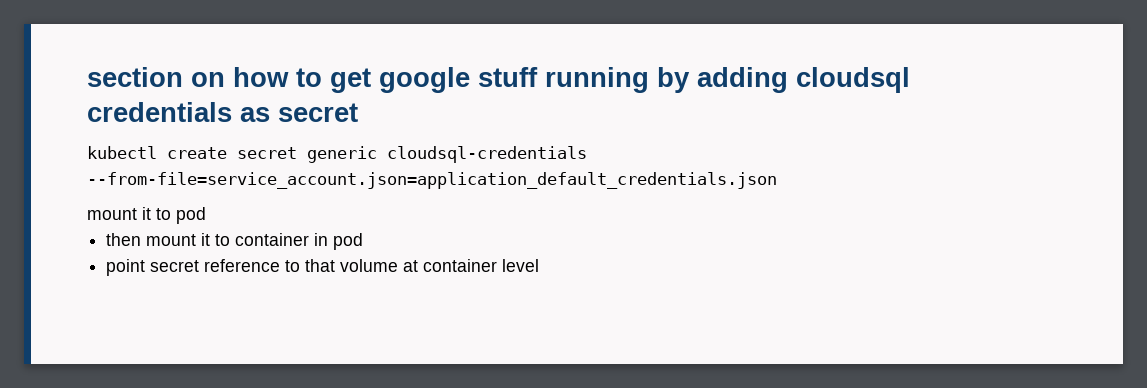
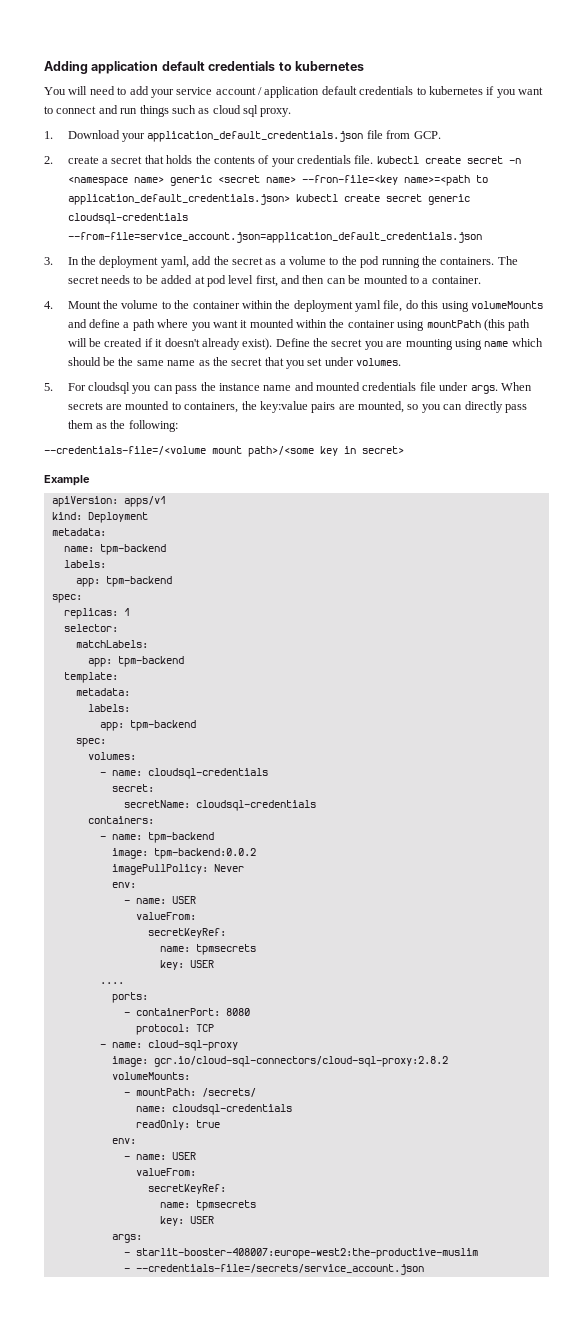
[87,67,910,93] [87,102,358,122] section on how to get google stuff running by adding cloudsql credentials as secret // -> [44,61,364,74] [44,86,543,98] [44,105,292,117] [44,130,441,142] [44,155,521,167] [67,175,488,186] [67,194,290,205] Adding application default credentials to kubernetes // You will need to add your service account / application default credentials to kubernetes if you want to connect and run things such as cloud sql proxy. // 1. Download your application_default_credentials.json file from GCP. // 2. create a secret that holds the contents of your credentials file. kubectl create secret -n <namespace name> generic <secret name> --fron-file=<key name>=<path to application_default_credentials.json>
[87,207,206,224] [106,233,364,250] [106,259,540,276] mount it to pod // then mount it to container in pod // point secret reference to that volume at container level -> [44,256,518,268] [67,275,481,287] [44,300,543,312] [67,319,531,331] [67,338,543,350] [67,357,402,369] [44,382,532,394] [67,401,527,413] [67,420,178,432] [44,446,404,457] [44,475,90,486] [51,496,166,507] [51,512,148,523] [51,528,106,536] [63,544,166,555] [63,560,106,568] [75,576,172,587] [51,594,82,603] [63,608,130,619] [63,624,118,632] [75,640,148,648] [87,656,184,667] [63,672,118,683] [75,688,130,696] [87,704,130,712] [99,720,196,731] [75,738,106,747] [87,752,136,760] [99,768,268,779] [111,784,154,792] [123,800,316,811] [87,816,154,824] [99,832,214,843] [111,848,256,859] [111,864,244,875] [111,882,136,888] [123,896,196,904] [135,912,196,920] [147,928,226,938] [159,944,256,955] [159,960,214,970] [99,982,124,984] [111,992,148,1003] [123,1008,250,1016] [135,1024,214,1035] [99,1040,238,1051] [111,1056,448,1067] [111,1072,190,1080] [123,1088,256,1097] [135,1104,292,1115] [135,1120,220,1130] [111,1138,136,1144] [123,1152,196,1160] [135,1168,196,1176] [147,1184,226,1194] [159,1200,256,1211] [159,1216,214,1226] [111,1234,142,1243] [123,1248,478,1259] [123,1264,424,1275] 3. In the deployment yaml, add the secret as a volume to the pod running the containers. The secret needs to be added at pod level first, and then can be mounted to a container. // 4. Mount the volume to the container within the deployment yaml file, do this using volumeMounts and define a path where you want it mounted within the container using mountPath (this path will be created if it doesn't already exist). Define the secret you are mounting using name which should be the same name as the secret that you set under volumes. // 5. For cloudsql you can pass the instance name and mounted credentials file under args. When secrets are mounted to containers, the key:value pairs are mounted, so you can directly pass them as the following: // --credentials-file=/<volume mount path>/<some key in secret> // Example // apiVersion: apps/v1 // kind: Deployment // metadata: // name: tpm-backend // labels: // app: tpm-backend // spec: // replicas: 1 // selector: // matchLabels: // app: tpm-backend // template: // metadata: // labels: // app: tpm-backend // spec: // volumes: // - name: cloudsql-credentials // secret: // secretName: cloudsql-credentials // containers: // - name: tpm-backend // image: tpm-backend:0.0.2 // imagePullPolicy: Never // env: // - name: USER // valueFrom: // secretKeyRef: // name: tpmsecrets // key: USER // .... // ports: // - containerPort: 8080 // protocol: TCP // - name: cloud-sql-proxy // image: gcr.io/cloud-sql-connectors/cloud-sql-proxy:2.8.2 // volumeMounts: // - mountPath: /secrets/ // name: cloudsql-credentials // readOnly: true // env: // - name: USER // valueFrom: // secretKeyRef: // name: tpmsecrets // key: USER // args: // - starlit-booster-408007:europe-west2:the-productive-muslim // - --credentials-file=/secrets/service_account.json

